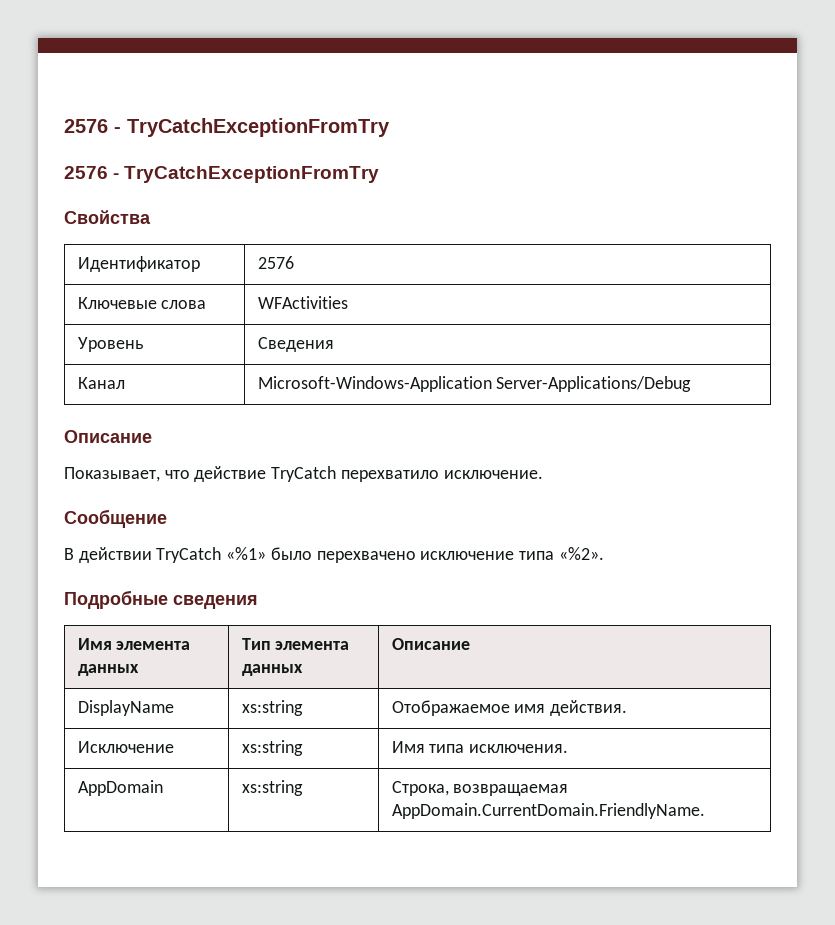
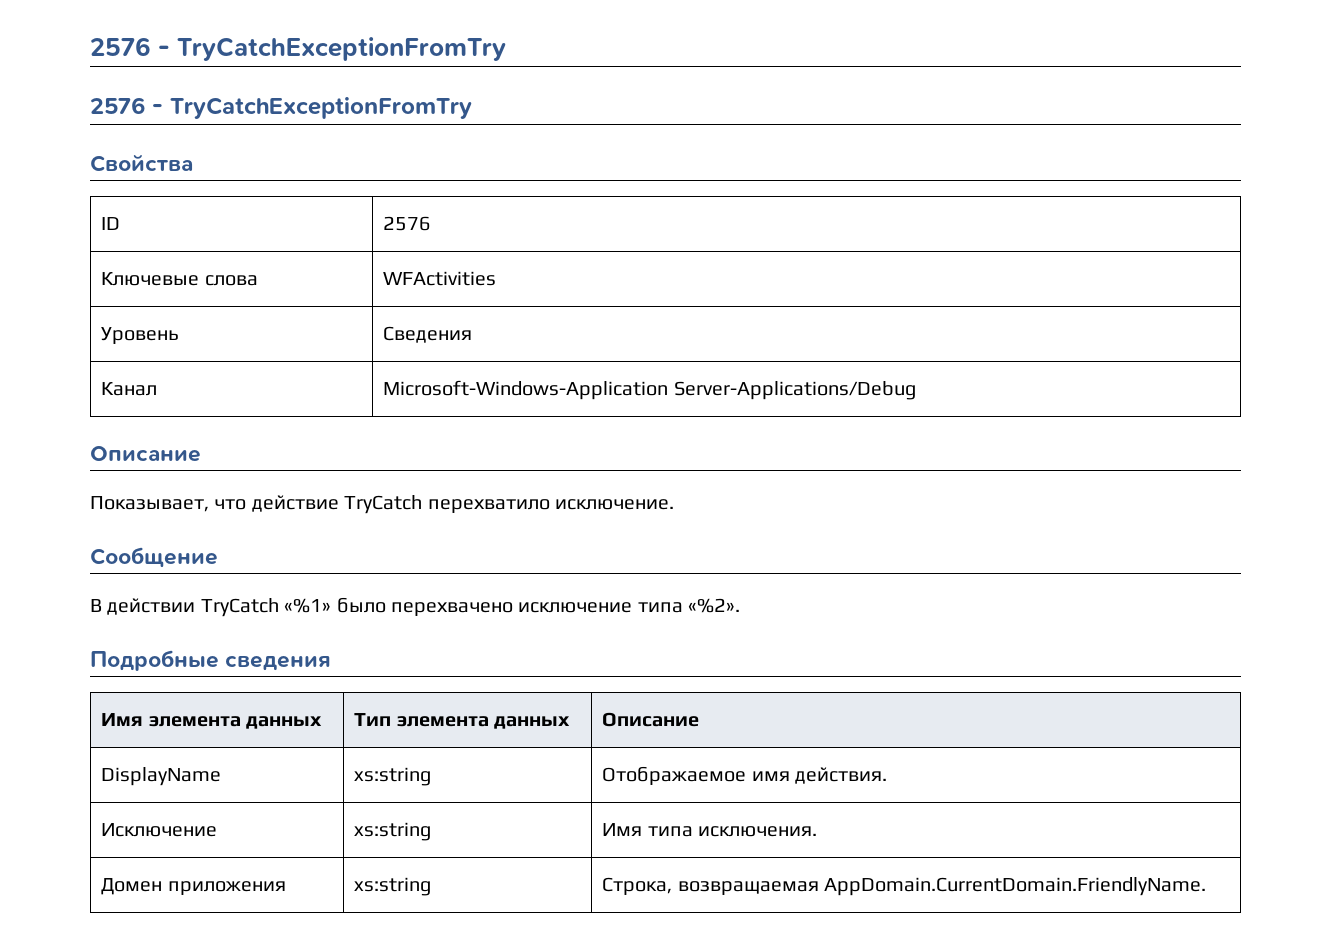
[77,256,200,272] Идентификатор -> [101,217,121,230] ID
[77,780,163,796] AppDomain -> [101,878,286,895] Домен приложения

